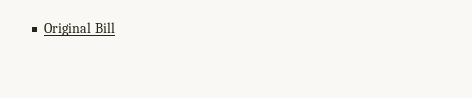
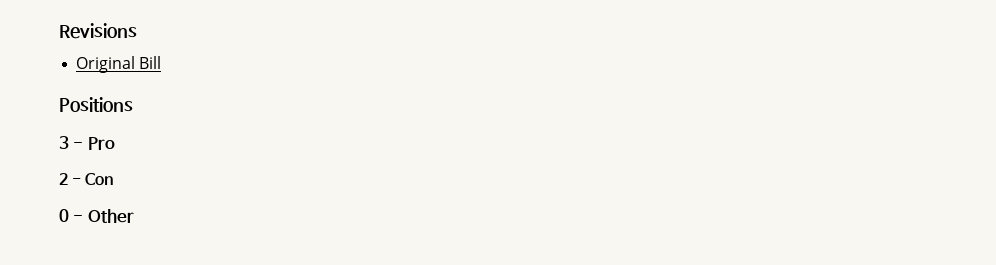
(44, 29) none -> [59,23,137,39] Revisions //
(116, 27) none -> [59,97,133,112] [59,136,115,150] [59,173,114,186] [59,209,134,223] // Positions // 3 - Pro // 2 - Con // 0 - Other

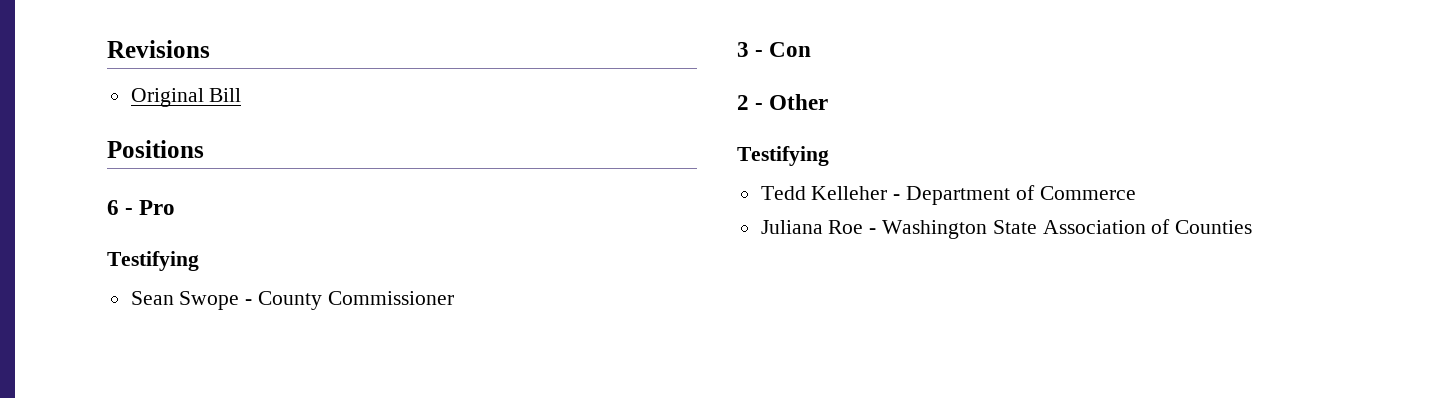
[59,136,69,149] 3 -> [107,200,119,215] 6
[59,173,68,185] 2 -> [107,251,199,271] [130,291,454,310] [737,42,749,57] Testifying // Sean Swope - County Commissioner // 3
[59,209,69,222] 0 -> [737,95,749,110] 2
(134, 216) none -> [737,146,829,166] [760,185,1136,205] [760,219,1253,239] // Testifying // Tedd Kelleher - Department of Commerce // Juliana Roe - Washington State Association of Counties

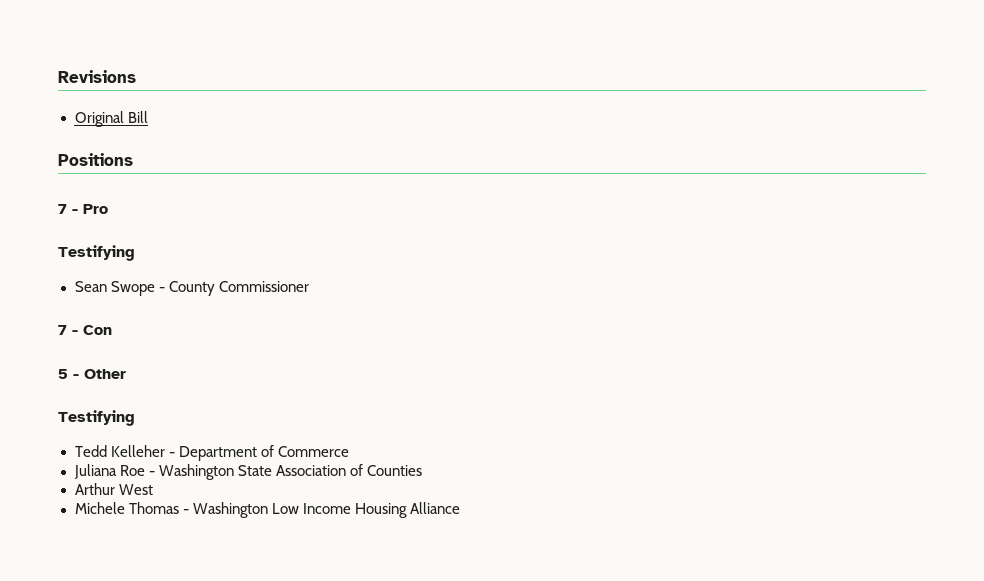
[107,200,119,215] 6 -> [58,204,67,214] 7
[737,42,749,57] 3 -> [58,325,67,335] 7
[737,95,749,110] 2 -> [58,369,68,379] 5
(1253, 227) none -> [74,483,153,495] [74,502,460,518] // Arthur West // Michele Thomas - Washington Low Income Housing Alliance

